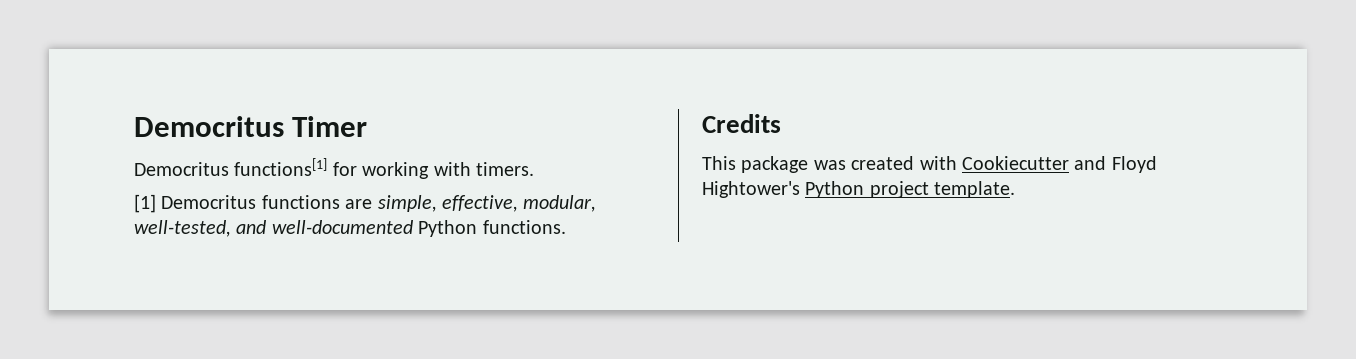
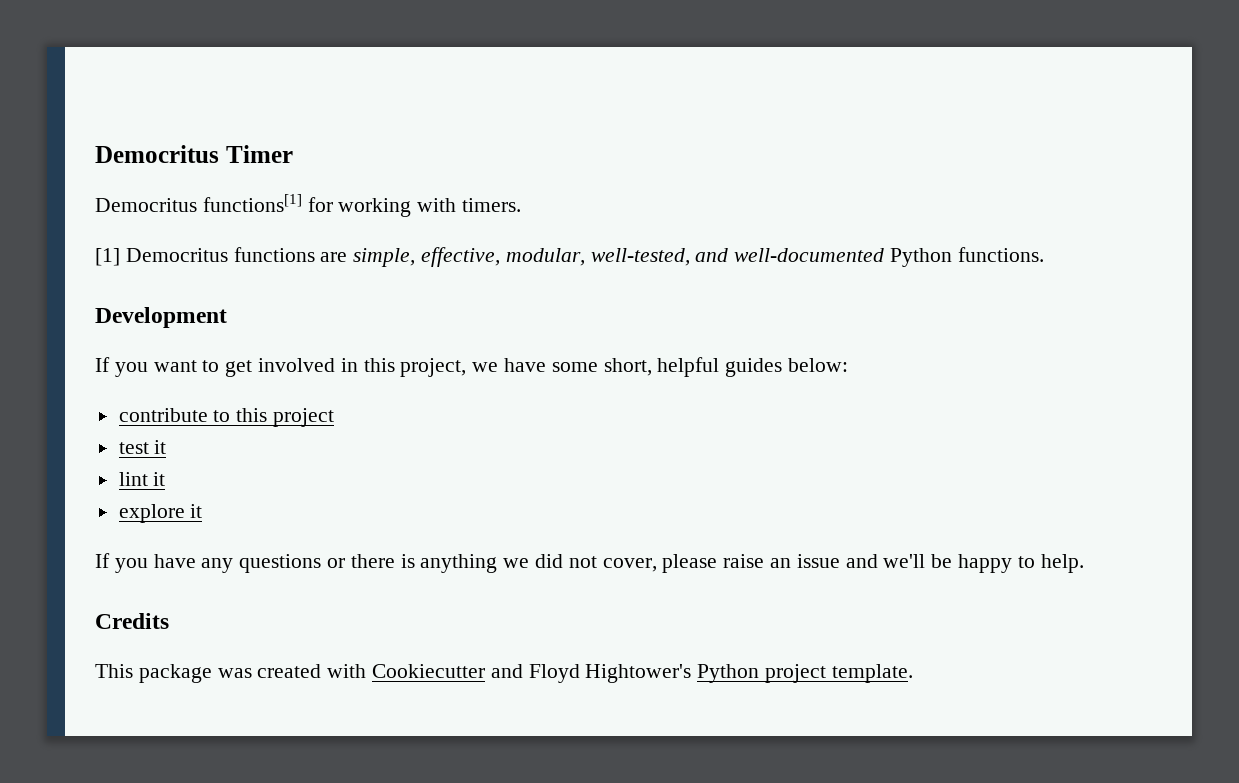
(566, 227) none -> [95,307,227,328] [95,357,849,377] [118,408,335,427] [118,440,167,454] [118,472,166,486] [118,504,203,523] [95,553,1084,573] // Development // If you want to get involved in this project, we have some short, helpful guides below: // contribute to this project // test it // lint it // explore it // If you have any questions or there is anything we did not cover, please raise an issue and we'll be happy to help.

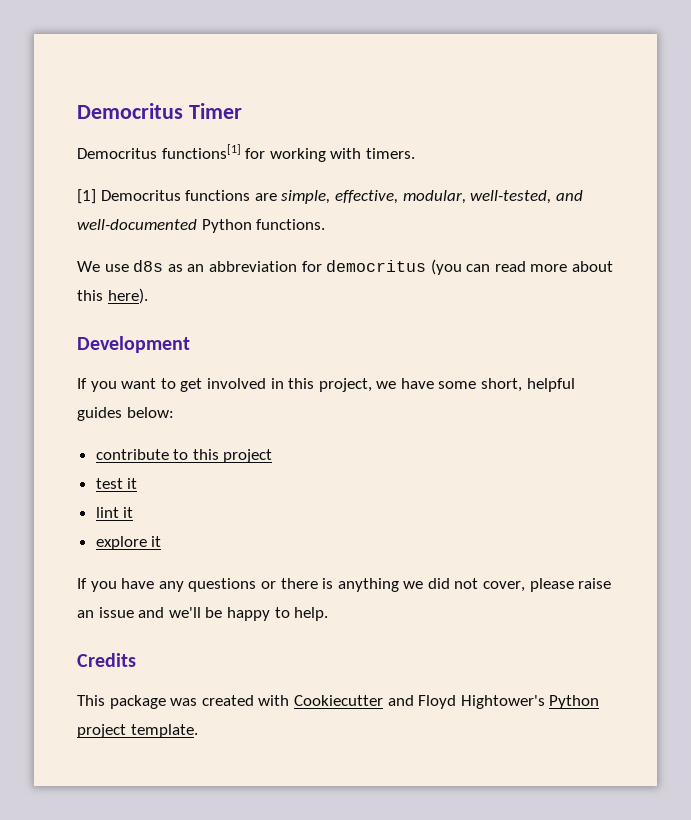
(1044, 254) none -> [77,259,614,275] [77,288,148,304] // We use d8s as an abbreviation for democritus (you can read more about this here).

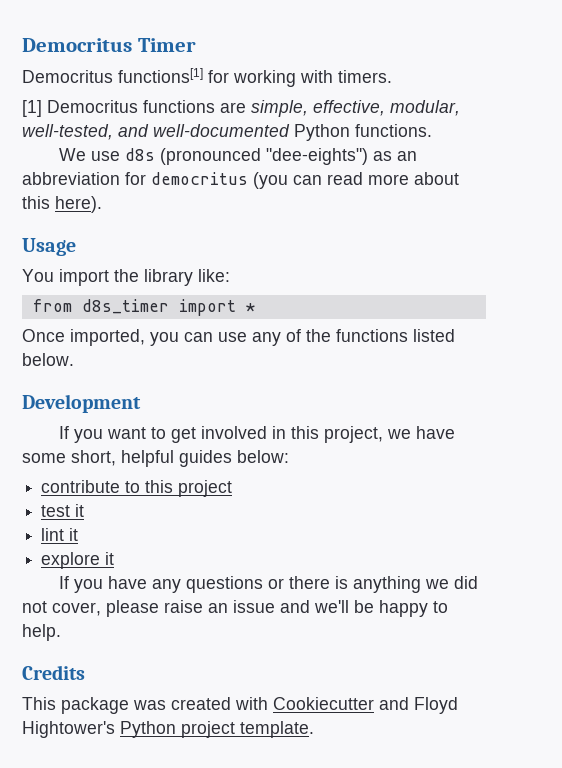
(164, 266) none -> [160,148,369,165] (pronounced "dee-eights")
(148, 296) none -> [22,238,76,256] [22,269,230,286] [32,299,255,316] [22,329,455,346] [22,353,74,366] // Usage // You import the library like: // from d8s_timer import * // Once imported, you can use any of the functions listed below.

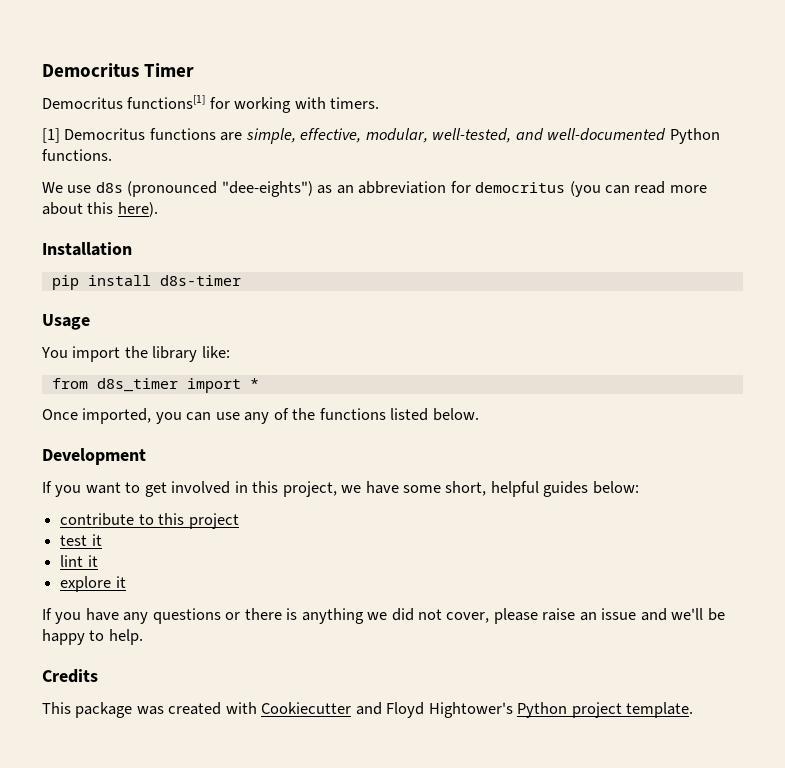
(102, 204) none -> [42,242,132,256] [51,275,241,290] // Installation // pip install d8s-timer

